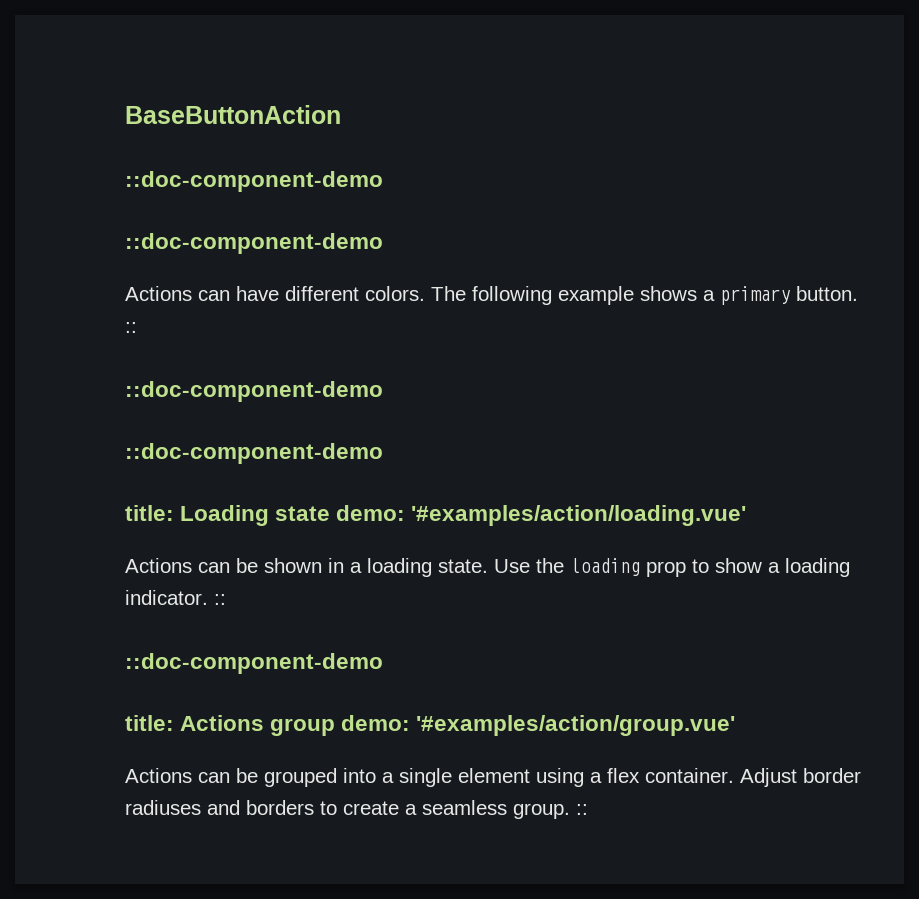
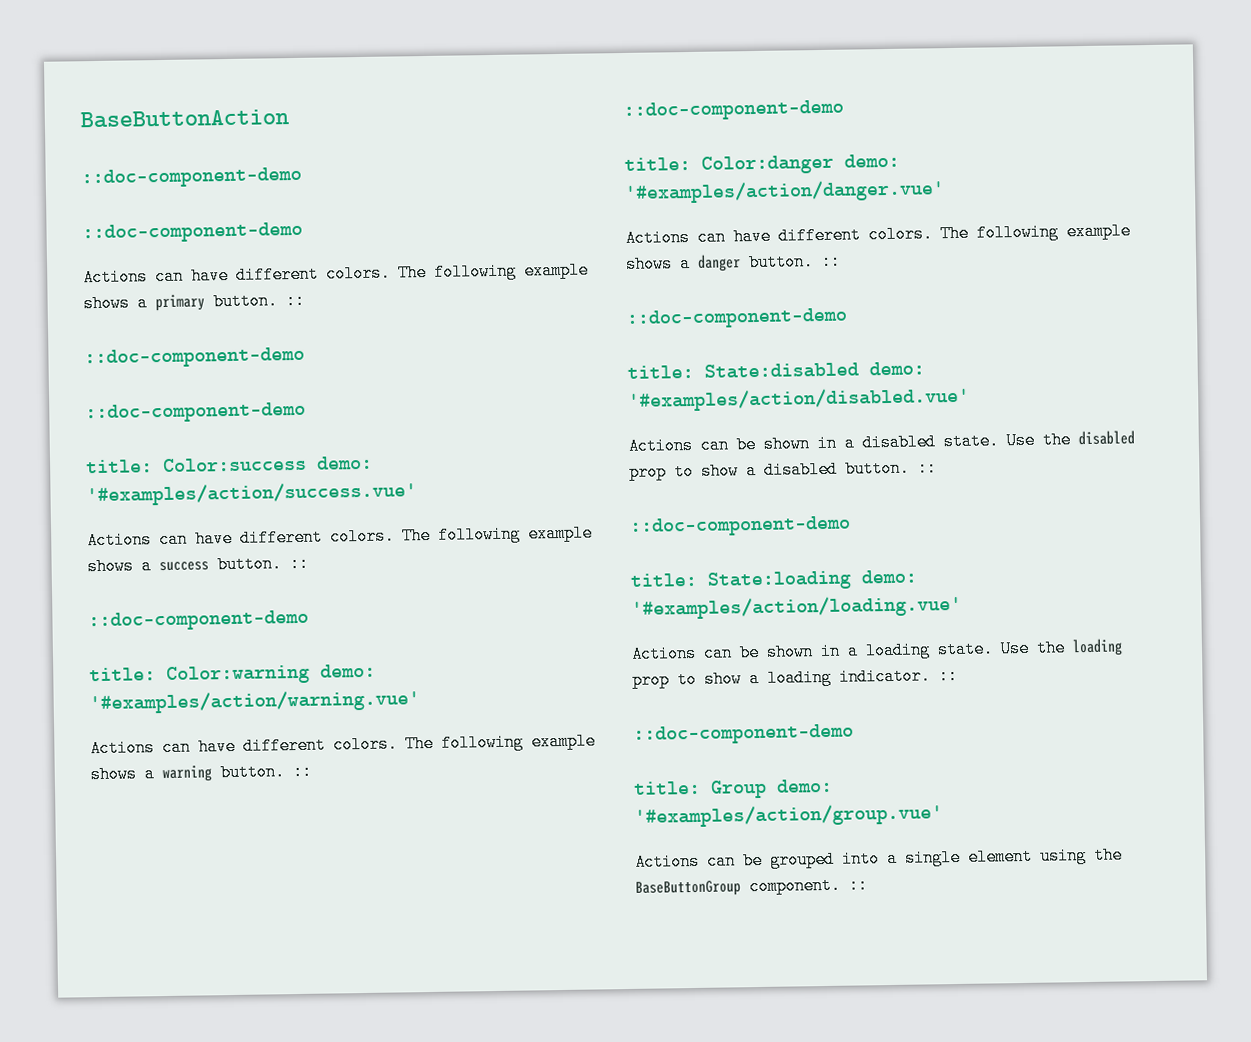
[180,505,331,526] Loading state -> [163,455,373,473] [86,481,417,507] [87,524,593,550] [87,554,309,576] [88,609,309,632] [89,663,376,685] [89,689,420,715] [90,732,596,758] [90,762,312,784] [623,99,844,121] [624,153,900,175] [624,179,945,204] [625,222,1131,247] [625,252,841,273] [626,307,848,329] [627,361,925,379] [628,386,970,412] [628,430,1135,455] [629,459,937,481] [629,515,851,537] [630,570,852,591] Color:success demo: '#examples/action/success.vue' // Actions can have different colors. The following example shows a success button. :: // ::doc-component-demo // title: Color:warning demo: '#examples/action/warning.vue' // Actions can have different colors. The following example shows a warning button. :: // ::doc-component-demo // title: Color:danger demo: '#examples/action/danger.vue' // Actions can have different colors. The following example shows a danger button. :: // ::doc-component-demo // title: State:disabled demo: '#examples/action/disabled.vue' // Actions can be shown in a disabled state. Use the disabled prop to show a disabled button. :: // ::doc-component-demo // title: State:loading
[180,715,336,736] Actions group -> [710,779,767,799] Group
[590,768,861,787] [125,800,570,819] a flex container. Adjust border radiuses and borders to create a seamless group. -> [1094,846,1123,864] [635,876,841,897] the BaseButtonGroup component.

